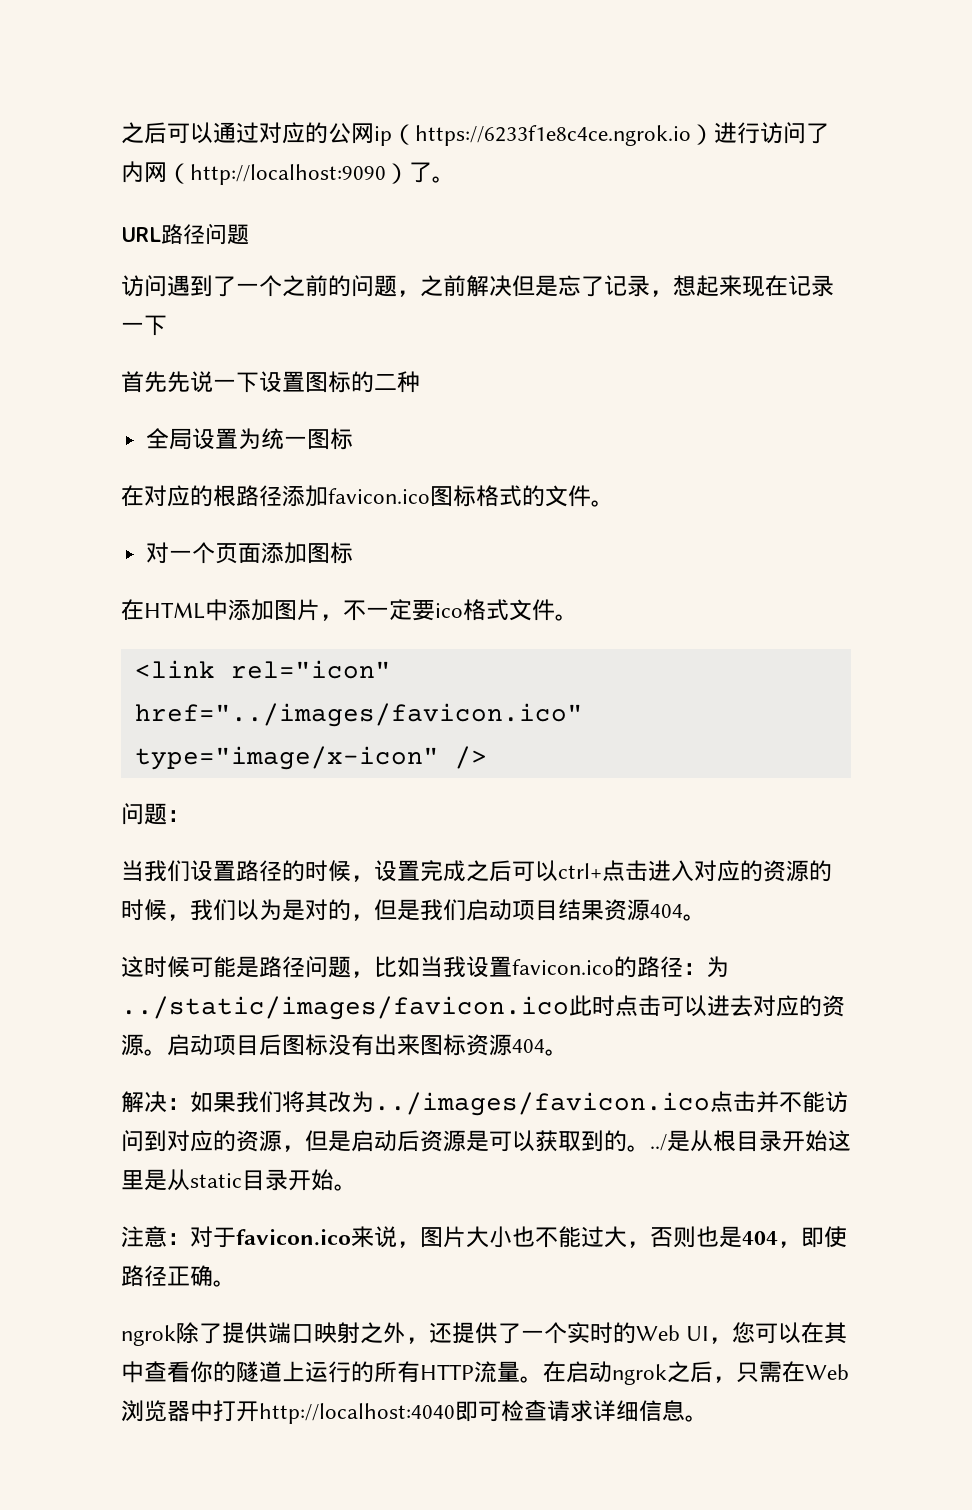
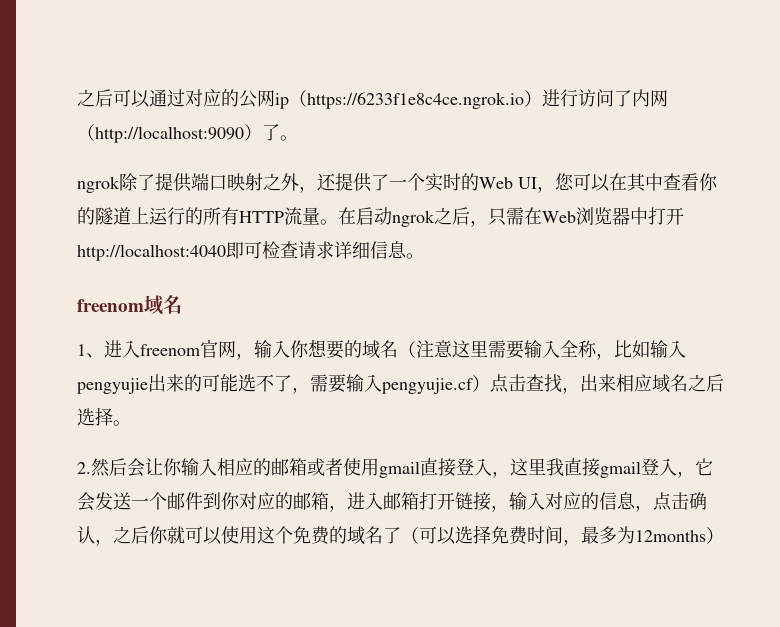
[121,223,249,245] [121,275,834,297] [121,315,167,336] [121,371,420,393] [146,428,354,450] [121,485,614,507] [146,542,354,564] [121,599,578,621] [134,660,391,679] [134,703,583,727] [134,746,487,770] [121,803,190,825] [121,860,832,882] [121,899,706,921] [121,956,729,978] [121,995,845,1020] [121,1034,568,1056] [121,1091,848,1116] [121,1130,851,1152] [121,1169,357,1191] [121,1226,847,1248] [121,1265,236,1287] // URL路径问题 // 访问遇到了一个之前的问题，之前解决但是忘了记录，想起来现在记录一下 // 首先先说一下设置图标的二种 // 全局设置为统一图标 // 在对应的根路径添加favicon.ico图标格式的文件。 // 对一个页面添加图标 // 在HTML中添加图片，不一定要ico格式文件。 // <link rel="icon" href="../images/favicon.ico" type="image/x-icon" /> // 问题： // 当我们设置路径的时候，设置完成之后可以ctrl+点击进入对应的资源的时候，我们以为是对的，但是我们启动项目结果资源404。 // 这时候可能是路径问题，比如当我设置favicon.ico的路径：为../static/images/favicon.ico此时点击可以进去对应的资源。启动项目后图标没有出来图标资源404。 // 解决：如果我们将其改为../images/favicon.ico点击并不能访问到对应的资源，但是启动后资源是可以获取到的。../是从根目录开始这里是从static目录开始。 // 注意：对于favicon.ico来说，图片大小也不能过大，否则也是404，即使路径正确。 -> (298, 138) none
(708, 1418) none -> [77,295,182,315] [77,339,686,360] [77,374,724,394] [77,407,131,426] [77,458,713,478] [77,492,707,512] [77,525,724,546] // freenom域名 // 1、进入freenom官网，输入你想要的域名（注意这里需要输入全称，比如输入pengyujie出来的可能选不了，需要输入pengyujie.cf）点击查找，出来相应域名之后选择。 // 2.然后会让你输入相应的邮箱或者使用gmail直接登入，这里我直接gmail登入，它会发送一个邮件到你对应的邮箱，进入邮箱打开链接，输入对应的信息，点击确认，之后你就可以使用这个免费的域名了（可以选择免费时间，最多为12months）

